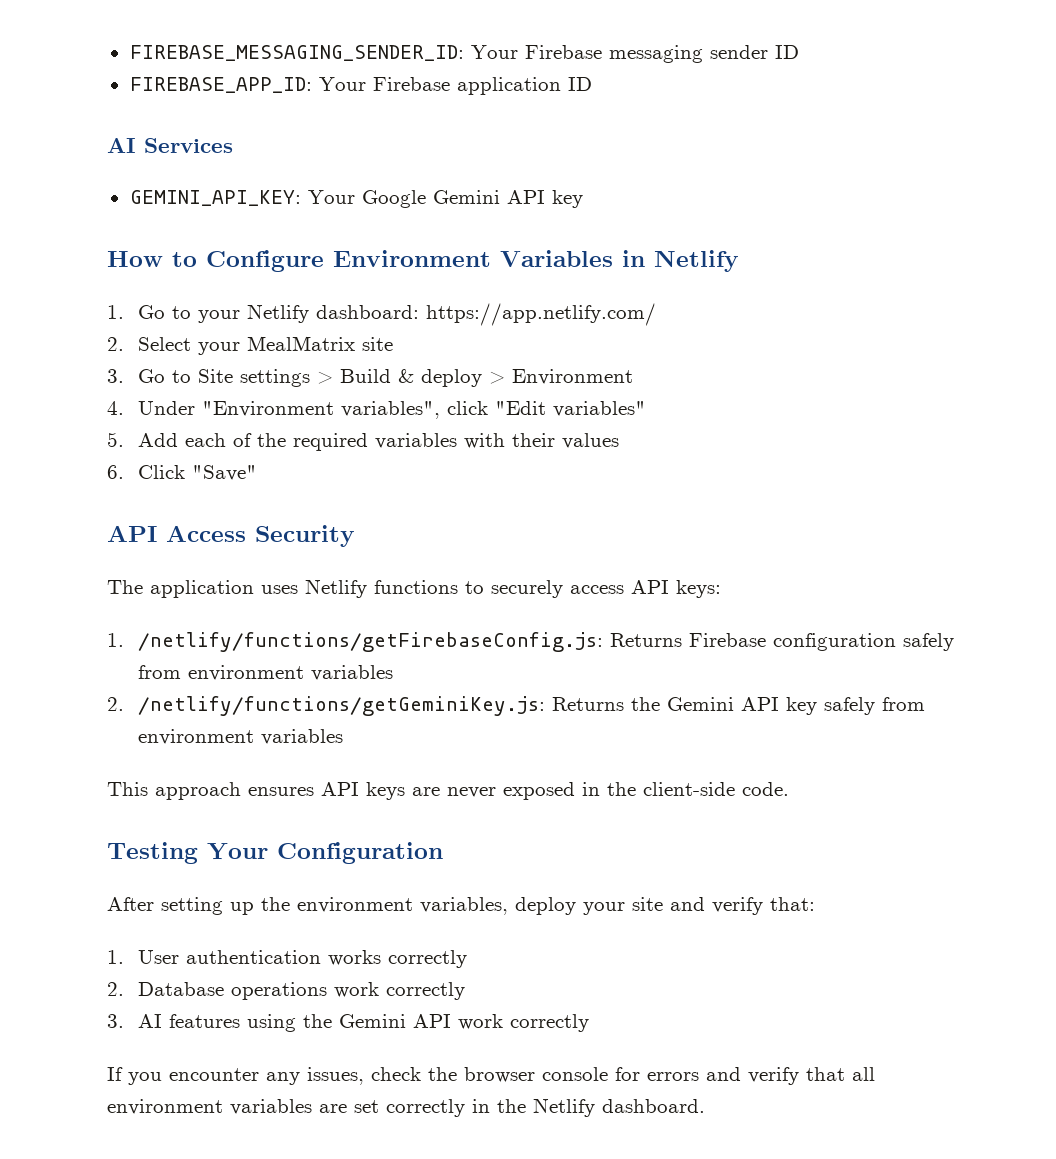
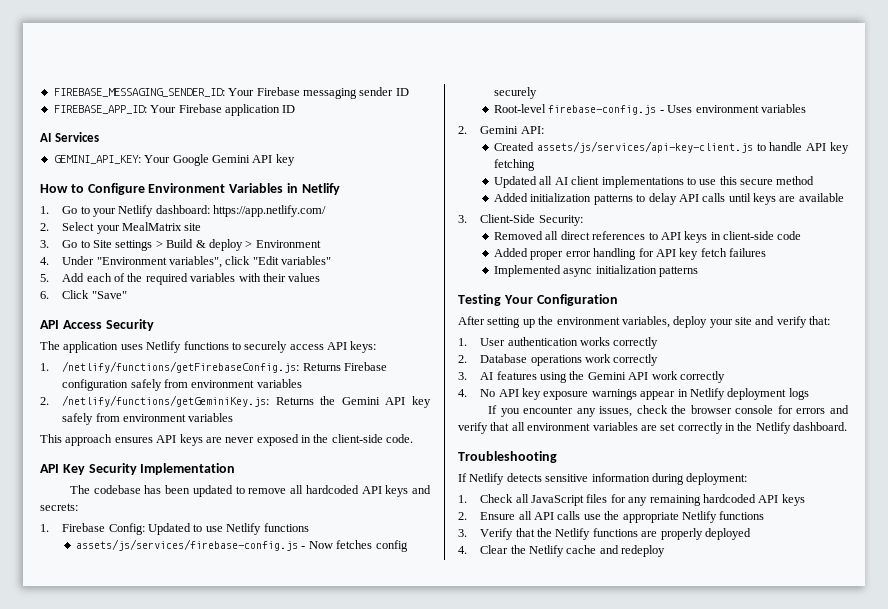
(789, 789) none -> [40,463,236,475] [69,485,432,497] [40,503,78,511] [40,523,309,535] [76,539,408,552] [494,87,538,99] [494,104,806,115] [458,126,544,134] [494,141,849,154] [494,159,536,171] [494,176,815,188] [494,193,844,205] [458,214,583,226] [494,231,802,243] [494,248,767,260] [494,265,699,277] // API Key Security Implementation // The codebase has been updated to remove all hardcoded API keys and secrets: // 1. Firebase Config: Updated to use Netlify functions // assets/js/services/firebase-config.js - Now fetches config securely // Root-level firebase-config.js - Uses environment variables // 2. Gemini API: // Created assets/js/services/api-key-client.js to handle API key fetching // Updated all AI client implementations to use this secure method // Added initialization patterns to delay API calls until keys are available // 3. Client-Side Security: // Removed all direct references to API keys in client-side code // Added proper error handling for API key fetch failures // Implemented async initialization patterns
(590, 1023) none -> [458,388,809,400] // 4. No API key exposure warnings appear in Netlify deployment logs
(705, 1106) none -> [458,451,557,463] [458,473,748,485] [458,494,805,506] [458,511,765,523] [458,528,751,540] [458,545,666,557] // Troubleshooting // If Netlify detects sensitive information during deployment: // 1. Check all JavaScript files for any remaining hardcoded API keys // 2. Ensure all API calls use the appropriate Netlify functions // 3. Verify that the Netlify functions are properly deployed // 4. Clear the Netlify cache and redeploy

